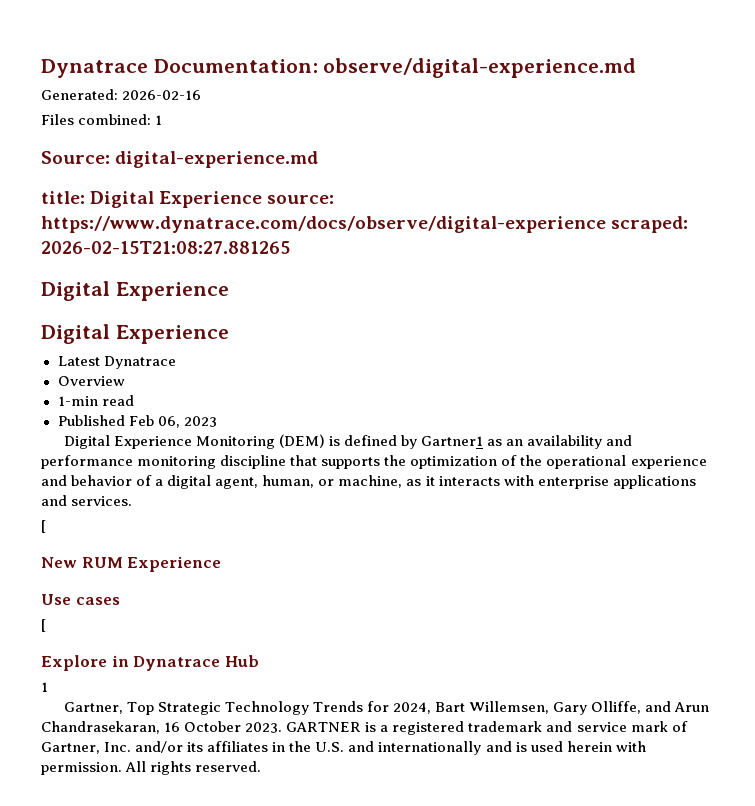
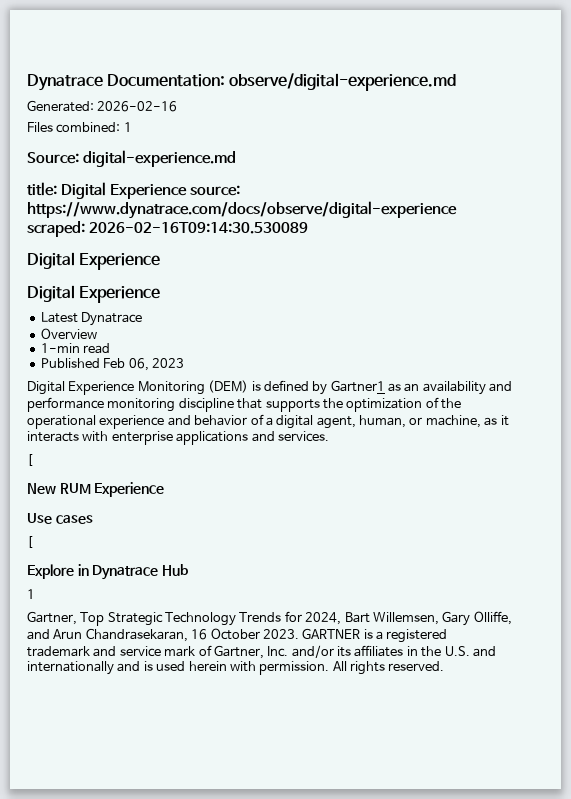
[41,241,290,254] 2026-02-15T21:08:27.881265 -> [88,222,308,234] 2026-02-16T09:14:30.530089

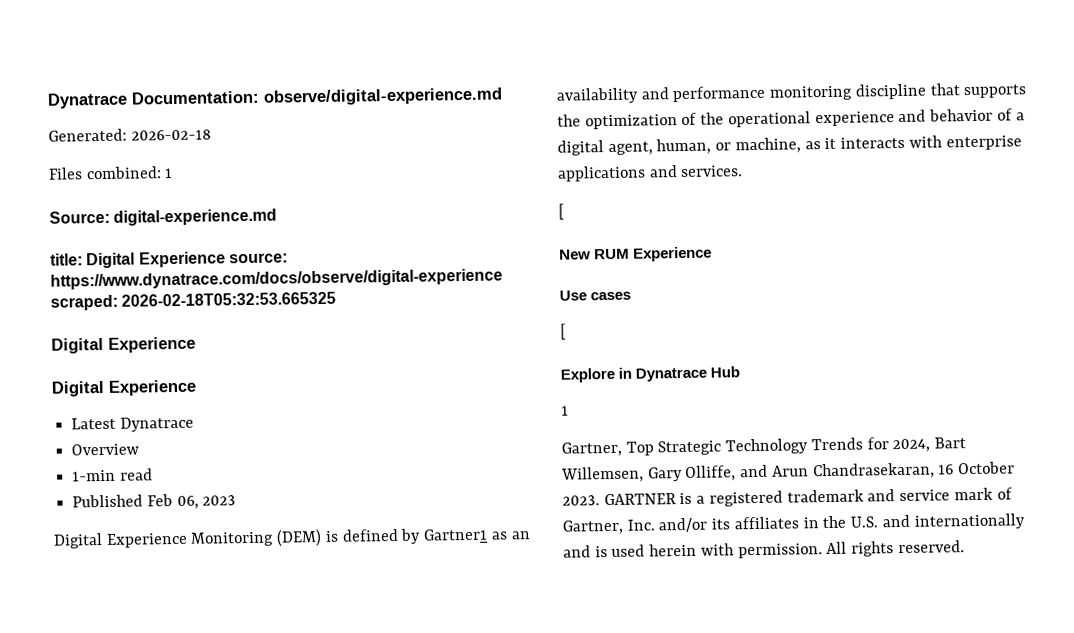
[97,101,178,112] 2026-02-16 -> [130,129,211,141] 2026-02-18
[88,222,308,234] 2026-02-16T09:14:30.530089 -> [121,291,337,307] 2026-02-18T05:32:53.665325

